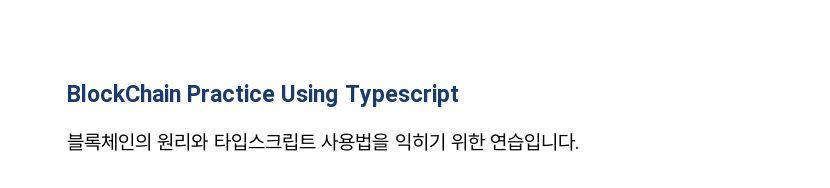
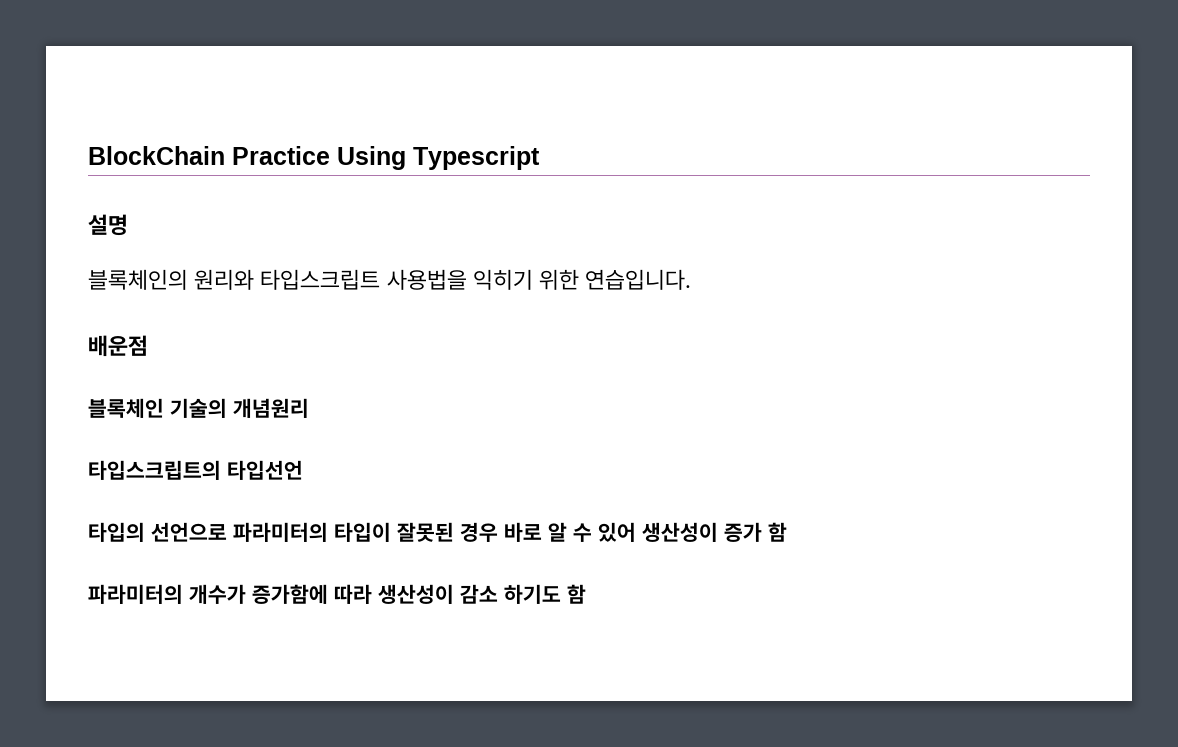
(459, 95) none -> [88,214,128,236] // 설명
(580, 142) none -> [88,335,148,357] [88,398,309,418] [88,460,303,480] [88,522,787,542] [88,584,586,604] // 배운점 // 블록체인 기술의 개념원리 // 타입스크립트의 타입선언 // 타입의 선언으로 파라미터의 타입이 잘못된 경우 바로 알 수 있어 생산성이 증가 함 // 파라미터의 개수가 증가함에 따라 생산성이 감소 하기도 함

